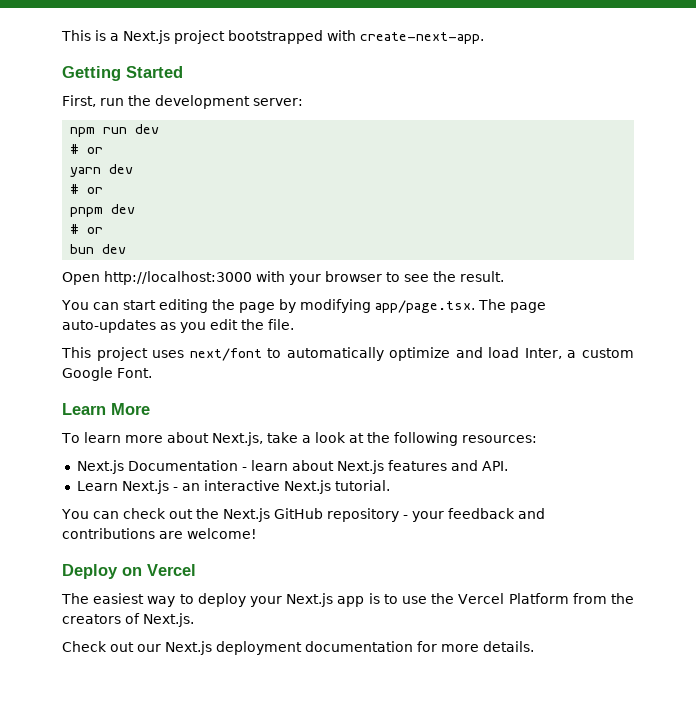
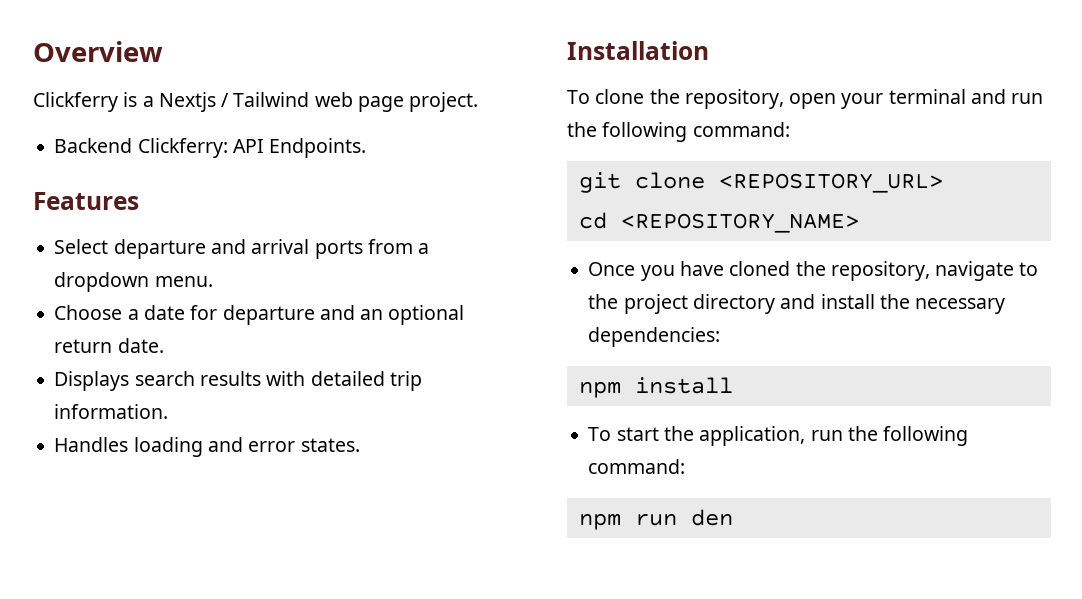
[61,30,484,44] [62,66,183,81] [62,95,303,109] [70,124,160,137] [70,144,104,154] [70,164,134,177] [70,184,104,194] [70,204,136,217] [70,224,104,234] [70,244,127,254] [62,271,504,285] [61,299,546,313] [62,319,294,333] [61,347,634,361] [62,367,152,381] [62,403,150,415] [61,432,537,446] [76,460,508,474] [76,480,390,494] [61,508,545,522] [62,528,257,539] [62,564,196,579] [61,593,634,607] [62,613,194,627] [62,641,534,655] This is a Next.js project bootstrapped with create-next-app. // Getting Started // First, run the development server: // npm run dev // # or // yarn dev // # or // pnpm dev // # or // bun dev // Open http://localhost:3000 with your browser to see the result. // You can start editing the page by modifying app/page.tsx. The page auto-updates as you edit the file. // This project uses next/font to automatically optimize and load Inter, a custom Google Font. // Learn More // To learn more about Next.js, take a look at the following resources: // Next.js Documentation - learn about Next.js features and API. // Learn Next.js - an interactive Next.js tutorial. // You can check out the Next.js GitHub repository - your feedback and contributions are welcome! // Deploy on Vercel // The easiest way to deploy your Next.js app is to use the Vercel Platform from the creators of Next.js. // Check out our Next.js deployment documentation for more details. -> [33,41,163,62] [33,92,479,112] [54,138,367,158] [33,192,139,210] [54,239,430,259] [54,272,213,292] [54,305,465,325] [54,338,164,353] [54,371,422,391] [54,404,169,419] [54,437,360,457] [567,41,709,60] [567,89,1044,109] [567,122,790,142] [578,172,943,193] [578,212,859,233] [588,261,1039,281] [588,294,1006,314] [588,327,721,347] [578,377,733,398] [588,426,969,446] [588,459,686,474] [578,509,733,530] Overview // Clickferry is a Nextjs / Tailwind web page project. // Backend Clickferry: API Endpoints. // Features // Select departure and arrival ports from a dropdown menu. // Choose a date for departure and an optional return date. // Displays search results with detailed trip information. // Handles loading and error states. // Installation // To clone the repository, open your terminal and run the following command: // git clone <REPOSITORY_URL> // cd <REPOSITORY_NAME> // Once you have cloned the repository, navigate to the project directory and install the necessary dependencies: // npm install // To start the application, run the following command: // npm run den

